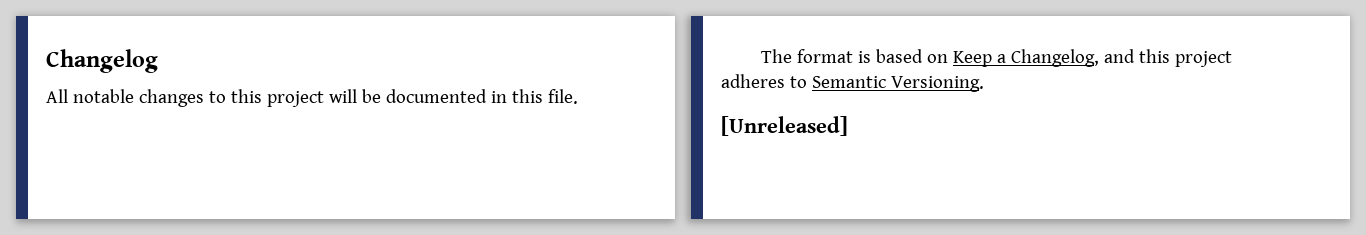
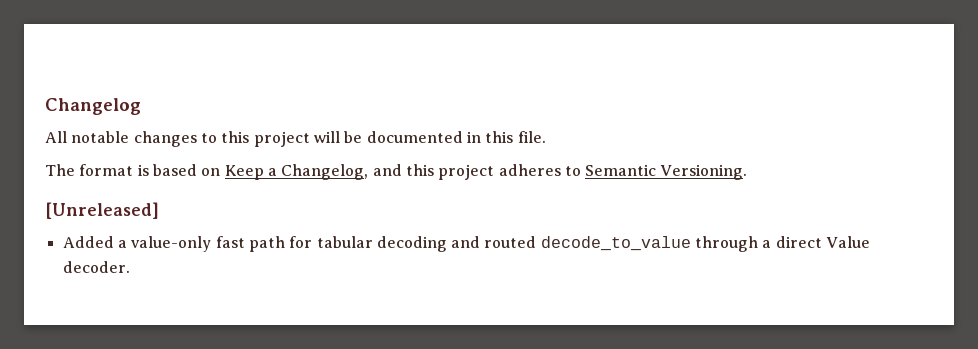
(848, 126) none -> [62,236,871,252] [62,261,130,273] // Added a value-only fast path for tabular decoding and routed decode_to_value through a direct Value decoder.

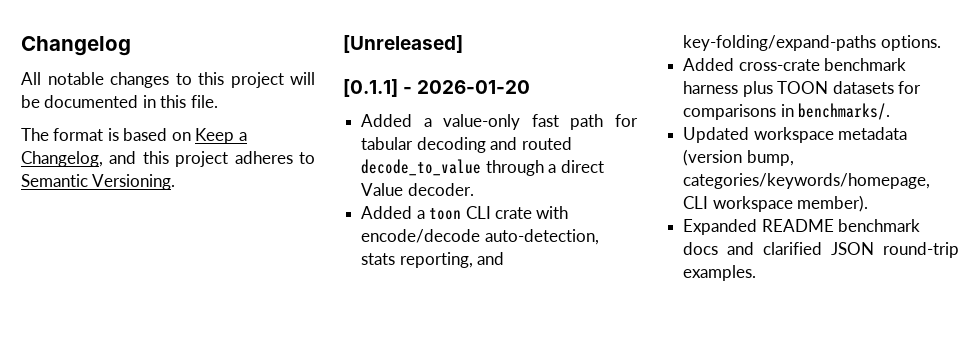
(159, 210) none -> [343,79,531,97] // [0.1.1] - 2026-01-20
(130, 267) none -> [361,206,569,220] [361,229,599,245] [361,252,505,268] [683,35,941,51] [683,58,907,71] [683,81,921,97] [683,103,891,120] [683,127,908,143] [683,149,794,166] [683,173,931,189] [683,195,869,212] [683,219,921,235] [683,242,959,258] [683,265,757,281] // Added a toon CLI crate with encode/decode auto-detection, stats reporting, and key-folding/expand-paths options. // Added cross-crate benchmark harness plus TOON datasets for comparisons in benchmarks/. // Updated workspace metadata (version bump, categories/keywords/homepage, CLI workspace member). // Expanded README benchmark docs and clarified JSON round-trip examples.

